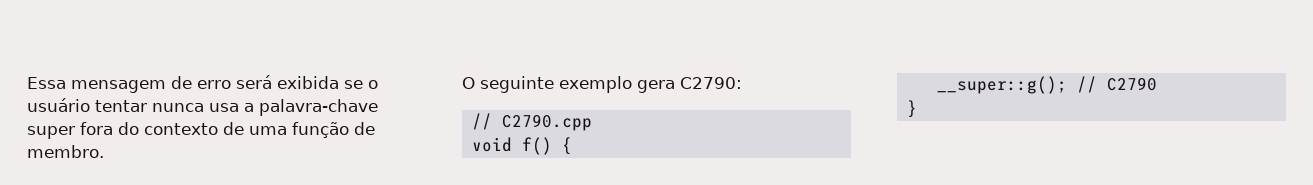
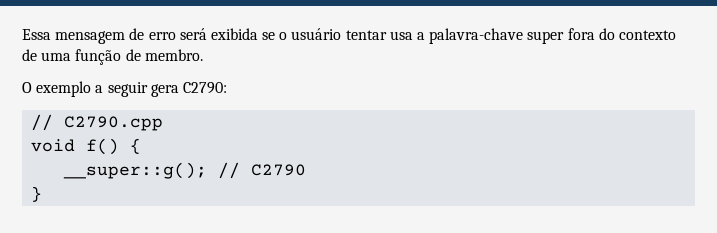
[152,103,204,112] nunca -> (387, 35) none
[480,76,632,93] seguinte exemplo -> [36,81,148,97] exemplo a seguir

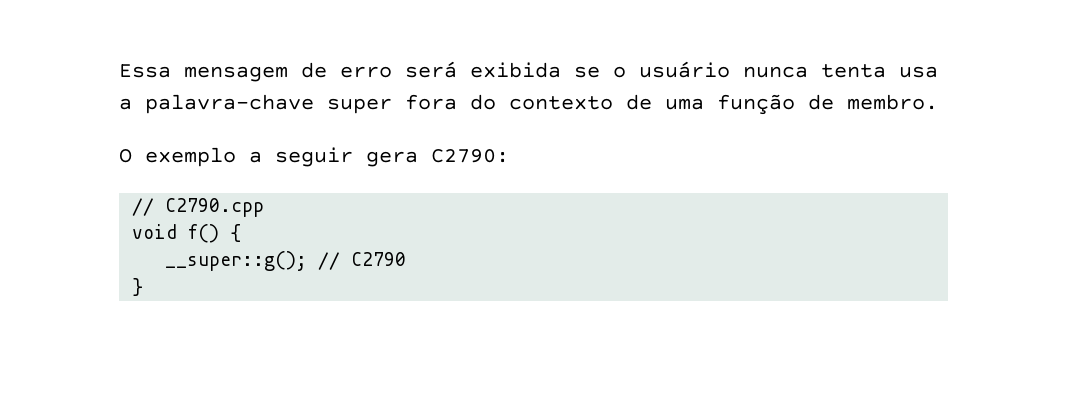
[345,30,387,40] tentar -> [743,64,886,78] nunca tenta

